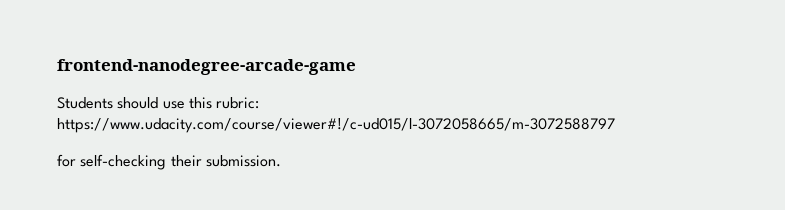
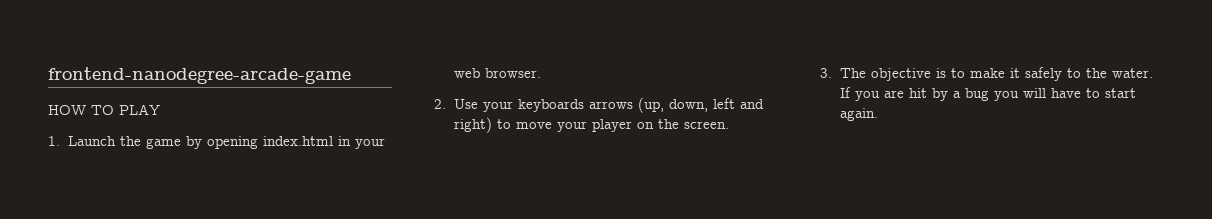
[57,97,260,109] [57,118,615,133] [57,154,281,170] Students should use this rubric: https://www.udacity.com/course/viewer#!/c-ud015/l-3072058665/m-3072588797 // for self-checking their submission. -> [48,104,160,115] [48,136,385,149] [453,68,541,78] [434,97,764,113] [453,117,729,133] [820,67,1153,81] [839,87,1136,101] [839,108,878,121] HOW TO PLAY // 1. Launch the game by opening index.html in your web browser. // 2. Use your keyboards arrows (up, down, left and right) to move your player on the screen. // 3. The objective is to make it safely to the water. If you are hit by a bug you will have to start again.

